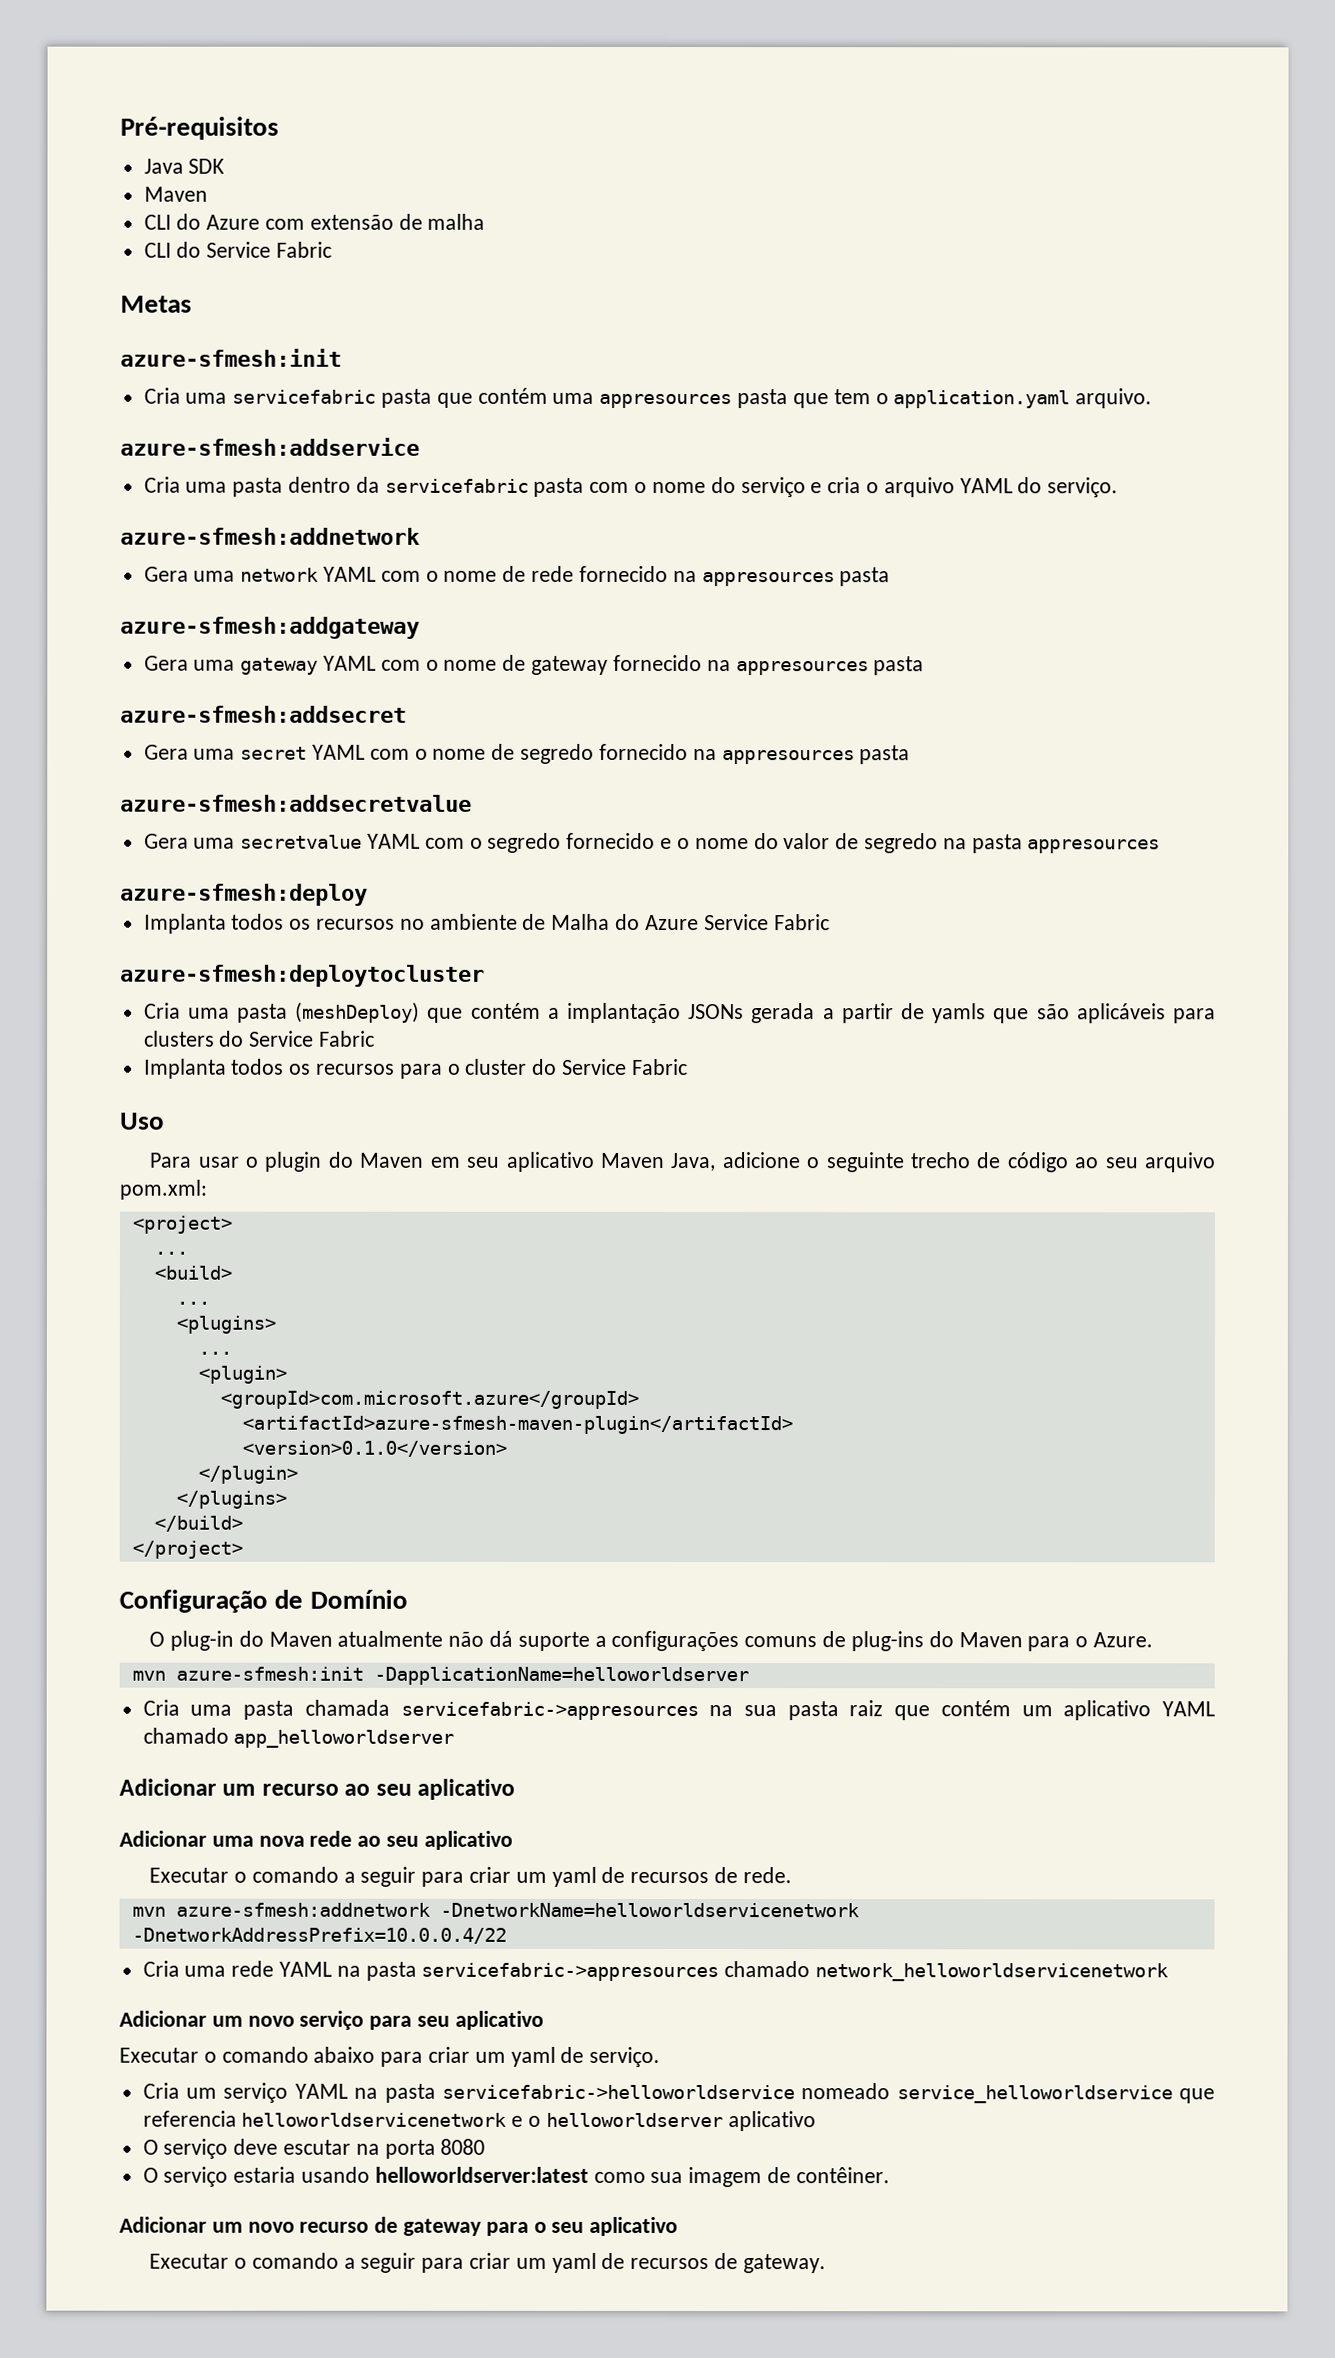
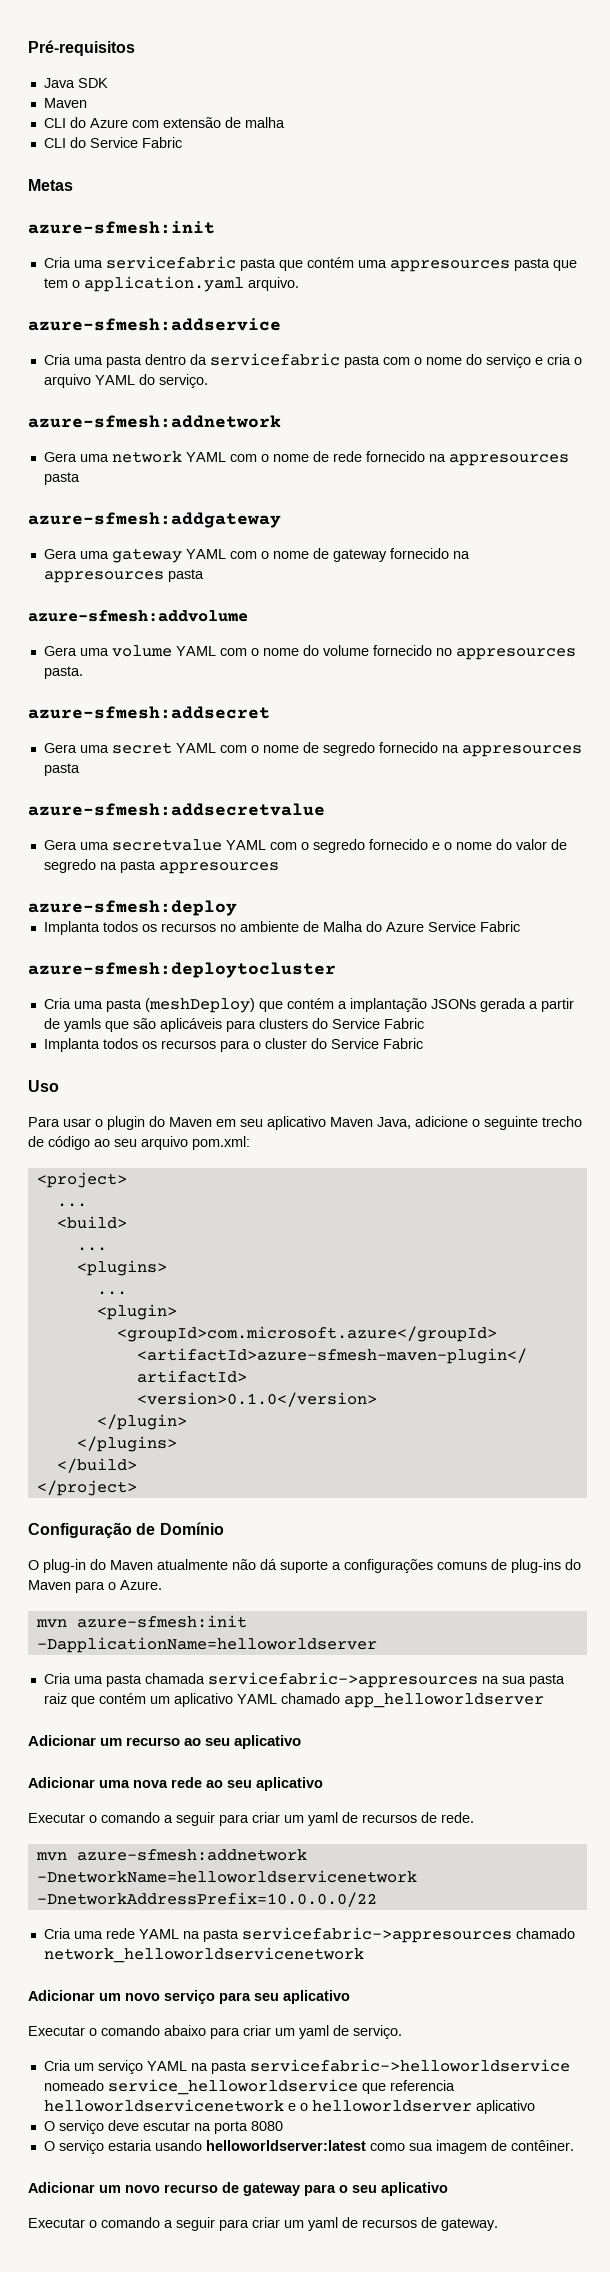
(925, 666) none -> [28,610,248,622] [43,645,576,660] [43,666,83,679] // azure-sfmesh:addvolume // Gera uma volume YAML com o nome do volume fornecido no appresources pasta.
[131,1927,507,1944] -DnetworkAddressPrefix=10.0.0.4/22 -> [36,1892,377,1907] -DnetworkAddressPrefix=10.0.0.0/22

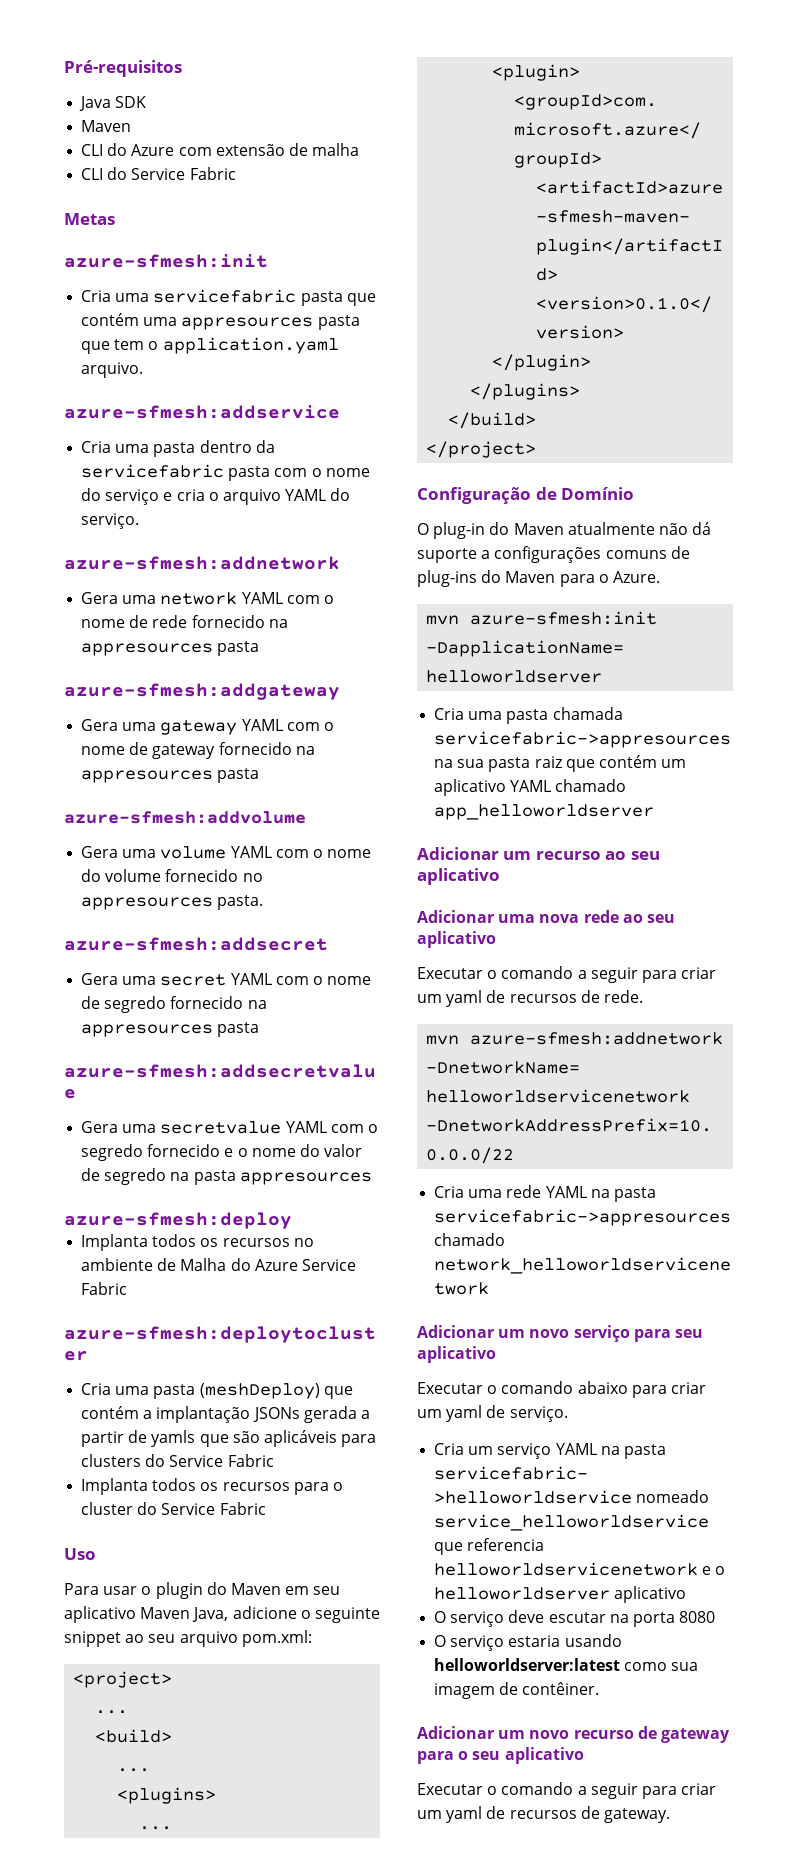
[542,1116,582,1127] [28,1136,90,1150] trecho de código -> [64,1631,121,1647] snippet

